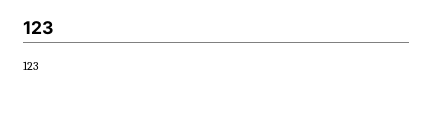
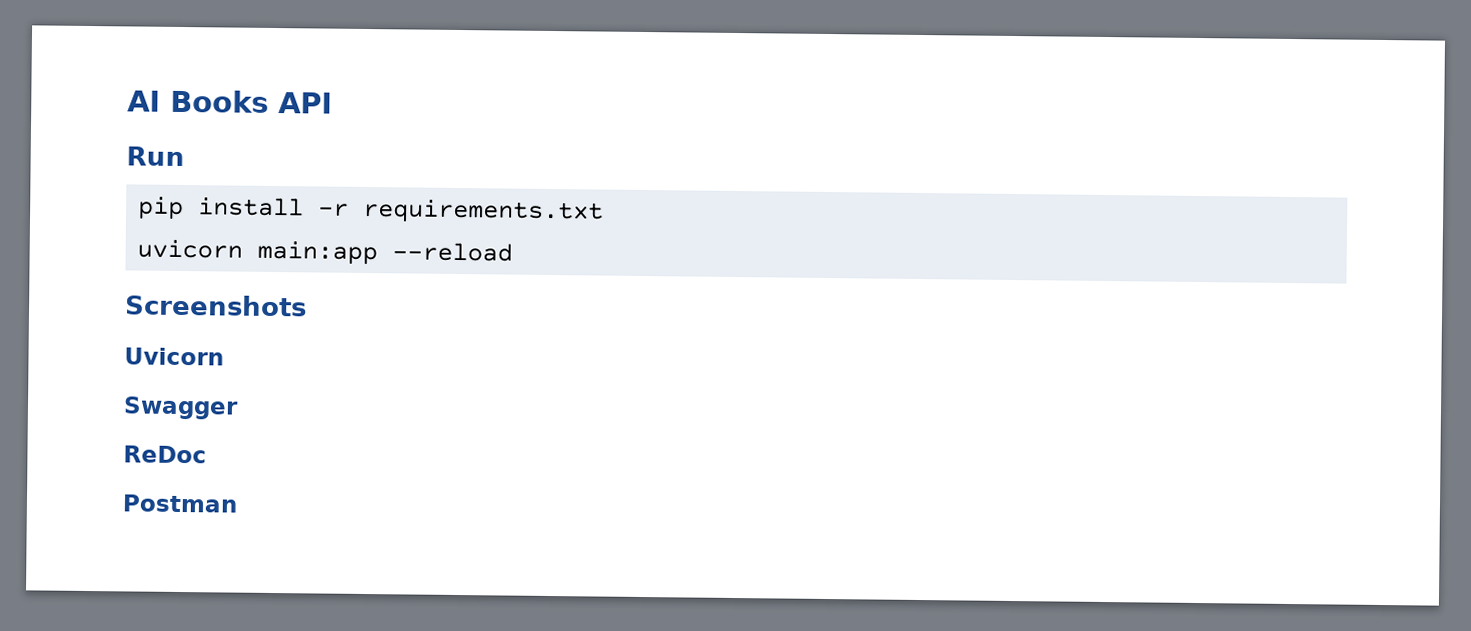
[23,21,54,35] [23,61,39,70] 123 // 123 -> [127,89,333,114] [126,146,185,167] [138,196,605,224] [137,239,514,265] [124,294,307,317] [124,347,224,366] [123,396,239,420] [123,445,207,464] [122,494,238,513] AI Books API // Run // pip install -r requirements.txt // uvicorn main:app --reload // Screenshots // Uvicorn // Swagger // ReDoc // Postman

